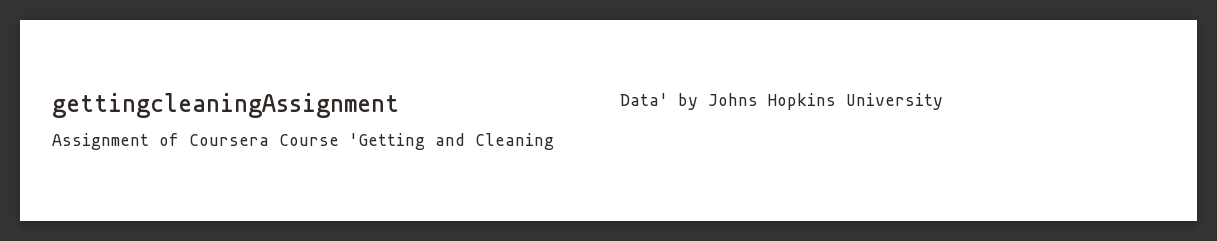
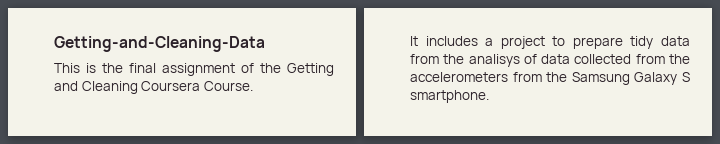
[52,93,399,118] [52,133,554,150] [620,93,943,110] gettingcleaningAssignment // Assignment of Coursera Course 'Getting and Cleaning Data' by Johns Hopkins University -> [54,36,265,52] [54,63,334,76] [54,81,253,94] [410,36,690,49] [410,54,690,67] [410,72,690,85] [410,90,489,103] Getting-and-Cleaning-Data // This is the final assignment of the Getting and Cleaning Coursera Course. // It includes a project to prepare tidy data from the analisys of data collected from the accelerometers from the Samsung Galaxy S smartphone.

